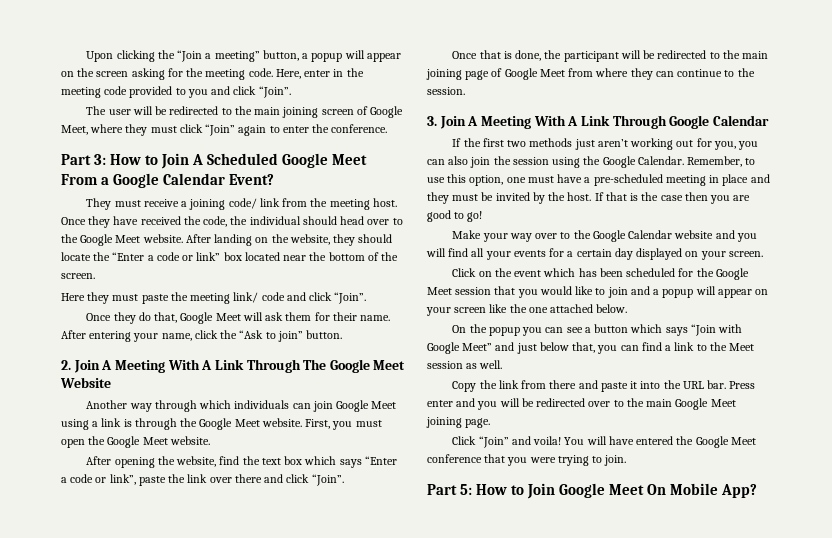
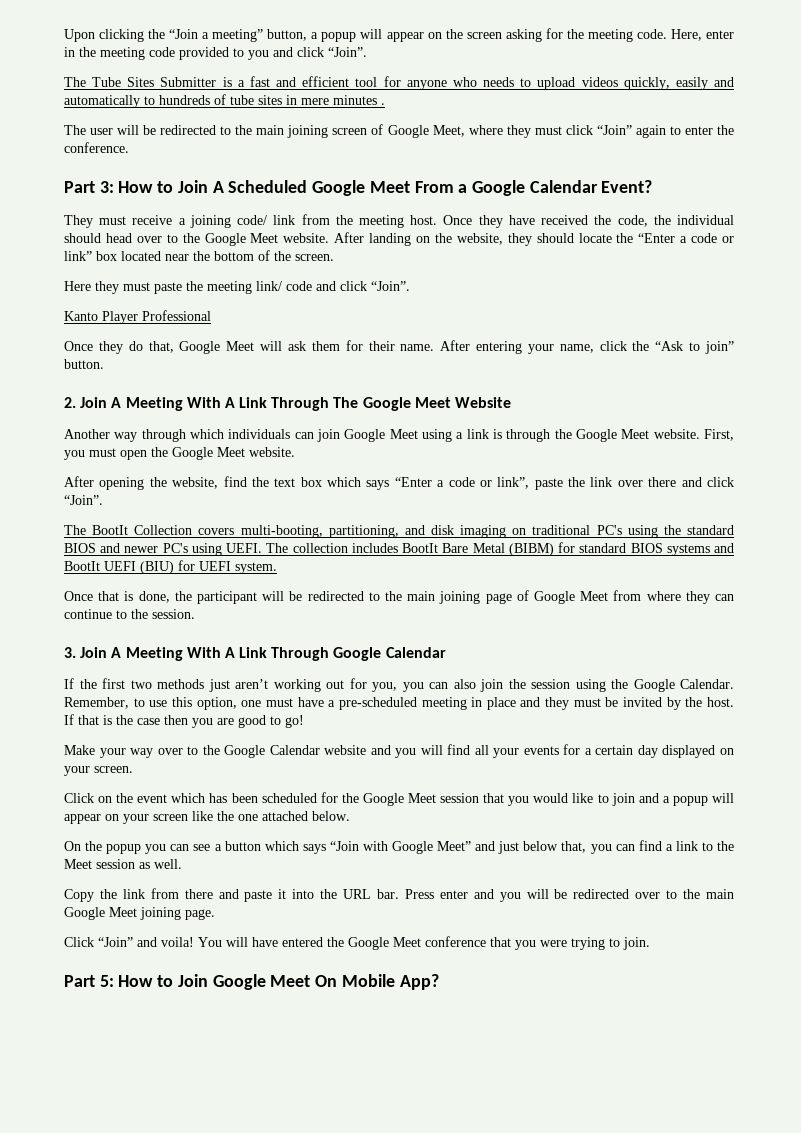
(291, 92) none -> [64,76,734,90] [64,94,385,108] // The Tube Sites Submitter is a fast and efficient tool for anyone who needs to upload videos quickly, easily and automatically to hundreds of tube sites in mere minutes .
(367, 298) none -> [64,310,211,324] // Kanto Player Professional
(344, 480) none -> [64,525,734,538] [64,542,735,556] [64,560,277,574] // The BootIt Collection covers multi-booting, partitioning, and disk imaging on traditional PC's using the standard BIOS and newer PC's using UEFI. The collection includes BootIt Bare Metal (BIBM) for standard BIOS systems and BootIt UEFI (BIU) for UEFI system.

